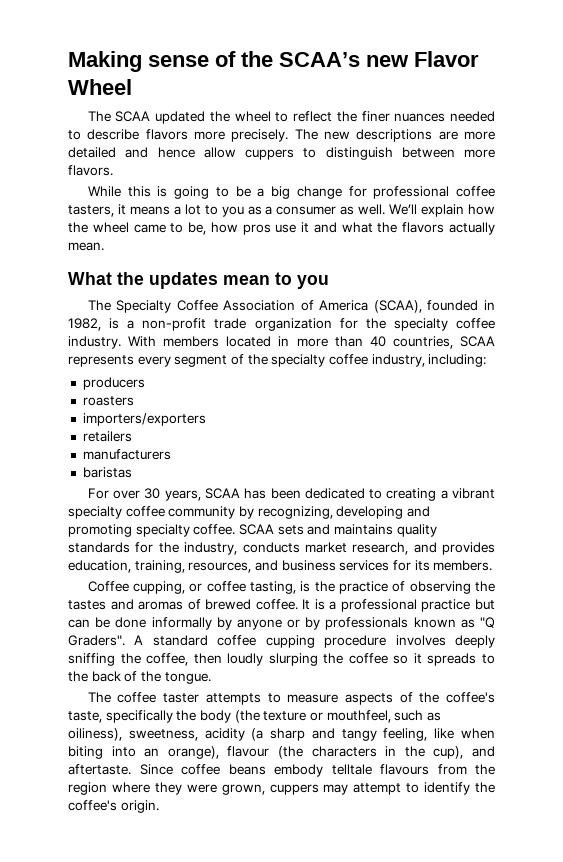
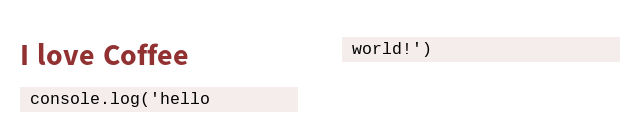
[68,51,479,72] [68,79,132,95] [87,111,495,124] [68,129,495,142] [68,147,495,160] [68,165,113,176] [87,186,495,199] [68,204,495,217] [68,222,496,235] [68,242,104,251] [68,272,329,289] [87,300,495,313] [68,318,495,331] [68,336,495,349] [68,354,487,367] [82,377,145,390] [82,396,134,406] [82,413,206,426] [82,431,132,442] [82,449,171,460] [82,467,132,478] [87,488,495,501] [68,506,430,519] [68,524,437,537] [68,542,495,555] [68,560,493,573] [87,581,495,594] [68,599,495,612] [68,617,495,630] [68,635,496,648] [68,653,496,666] [68,671,211,684] [87,692,495,705] [68,710,441,723] [68,728,495,741] [68,746,496,759] [68,764,495,777] [68,782,495,795] [68,800,159,813] Making sense of the SCAA’s new Flavor Wheel // The SCAA updated the wheel to reflect the finer nuances needed to describe flavors more precisely. The new descriptions are more detailed and hence allow cuppers to distinguish between more flavors. // While this is going to be a big change for professional coffee tasters, it means a lot to you as a consumer as well. We’ll explain how the wheel came to be, how pros use it and what the flavors actually mean. // What the updates mean to you // The Specialty Coffee Association of America (SCAA), founded in 1982, is a non-profit trade organization for the specialty coffee industry. With members located in more than 40 countries, SCAA represents every segment of the specialty coffee industry, including: // producers // roasters // importers/exporters // retailers // manufacturers // baristas // For over 30 years, SCAA has been dedicated to creating a vibrant specialty coffee community by recognizing, developing and promoting specialty coffee. SCAA sets and maintains quality standards for the industry, conducts market research, and provides education, training, resources, and business services for its members. // Coffee cupping, or coffee tasting, is the practice of observing the tastes and aromas of brewed coffee. It is a professional practice but can be done informally by anyone or by professionals known as "Q Graders". A standard coffee cupping procedure involves deeply sniffing the coffee, then loudly slurping the coffee so it spreads to the back of the tongue. // The coffee taster attempts to measure aspects of the coffee's taste, specifically the body (the texture or mouthfeel, such as oiliness), sweetness, acidity (a sharp and tangy feeling, like when biting into an orange), flavour (the characters in the cup), and aftertaste. Since coffee beans embody telltale flavours from the region where they were grown, cuppers may attempt to identify the coffee's origin. -> [20,43,190,65] [29,92,210,107] [351,42,432,57] I love Coffee // console.log('hello world!')

